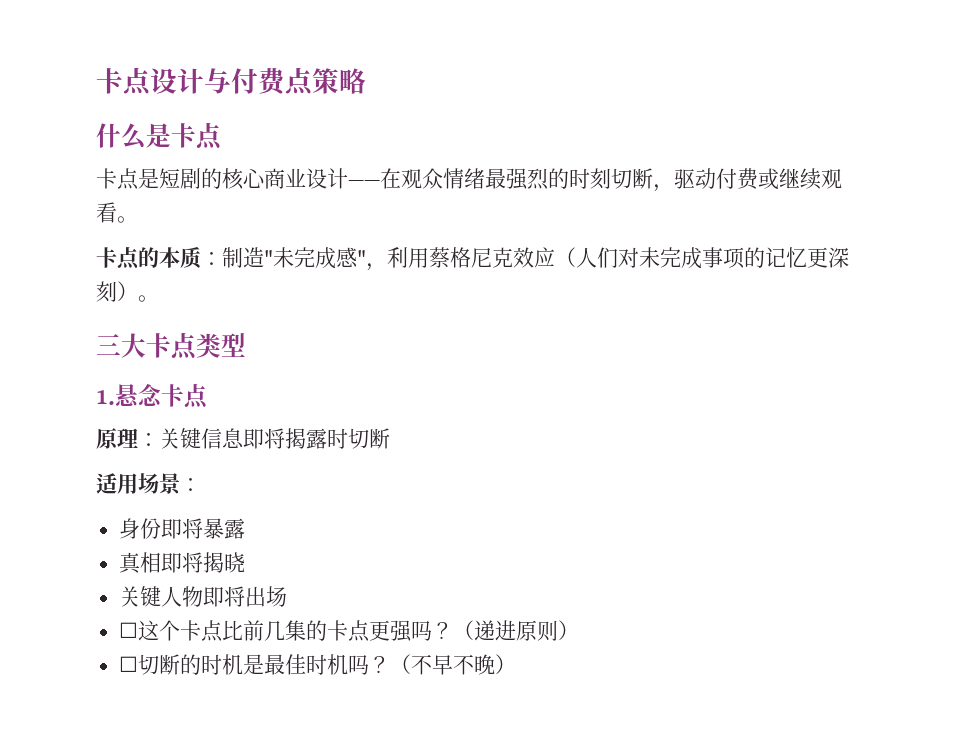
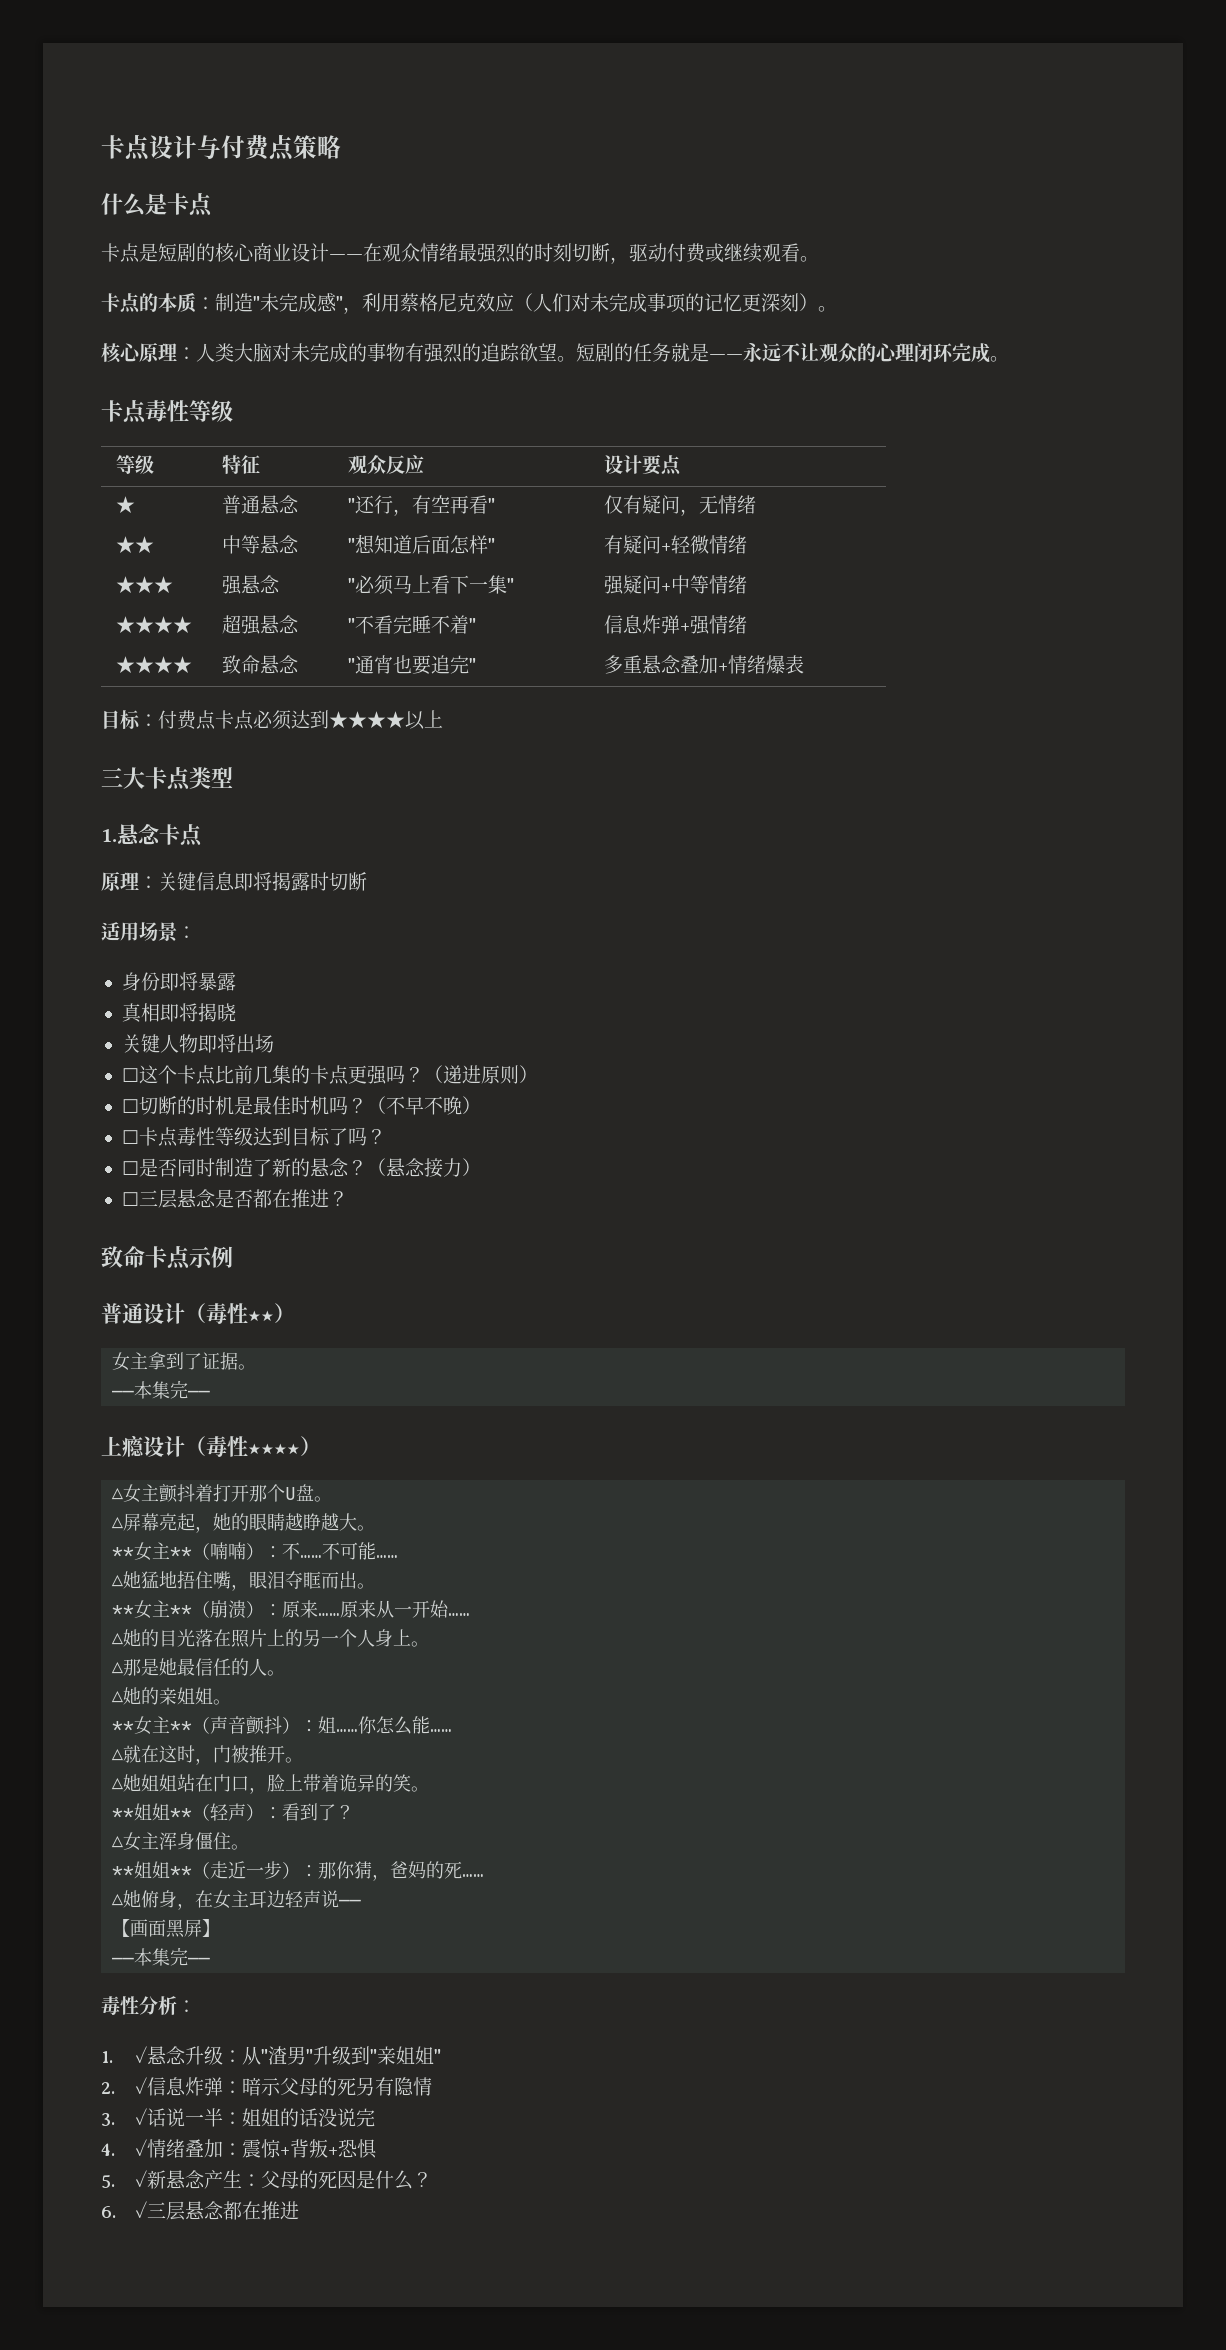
(159, 298) none -> [101,342,1009,363] [101,400,233,424] [115,455,154,474] [221,455,260,474] [347,455,424,474] [603,455,682,476] [115,496,135,513] [221,495,299,514] [347,495,495,516] [603,495,756,516] [115,536,154,553] [221,535,299,554] [347,534,495,554] [603,535,747,554] [115,576,173,593] [221,575,280,595] [347,575,514,595] [603,575,747,595] [115,616,192,633] [221,615,299,635] [347,615,476,634] [603,615,747,635] [115,656,192,673] [221,655,299,674] [347,655,476,675] [603,655,804,674] [101,710,443,730] // 核心原理：人类大脑对未完成的事物有强烈的追踪欲望。短剧的任务就是——永远不让观众的心理闭环完成。 // 卡点毒性等级 // 等级 | 特征 | 观众反应 | 设计要点 // ★ | 普通悬念 | "还行，有空再看" | 仅有疑问，无情绪 // ★★ | 中等悬念 | "想知道后面怎样" | 有疑问+轻微情绪 // ★★★ | 强悬念 | "必须马上看下一集" | 强疑问+中等情绪 // ★★★★ | 超强悬念 | "不看完睡不着" | 信息炸弹+强情绪 // ★★★★ | 致命悬念 | "通宵也要追完" | 多重悬念叠加+情绪爆表 // 目标：付费点卡点必须达到★★★★以上
(517, 664) none -> [121,1127,386,1147] [121,1158,481,1178] [121,1189,348,1209] [101,1246,233,1270] [101,1303,295,1324] [112,1352,257,1371] [112,1380,211,1399] [101,1435,321,1457] [111,1483,333,1503] [111,1513,376,1533] [112,1542,399,1561] [111,1570,376,1591] [112,1600,471,1619] [111,1629,430,1648] [111,1658,286,1676] [111,1687,232,1705] [112,1715,453,1735] [111,1745,304,1765] [111,1774,430,1794] [112,1803,355,1821] [111,1832,250,1851] [112,1861,485,1881] [111,1890,362,1910] [112,1919,221,1938] [112,1947,211,1966] [101,1996,196,2015] [101,2046,441,2065] [101,2077,432,2096] [101,2108,375,2127] [101,2139,376,2159] [101,2170,432,2190] [101,2201,299,2221] // ☐卡点毒性等级达到目标了吗？ // ☐是否同时制造了新的悬念？（悬念接力） // ☐三层悬念是否都在推进？ // 致命卡点示例 // 普通设计（毒性★★） // 女主拿到了证据。 // ——本集完—— // 上瘾设计（毒性★★★★） // △女主颤抖着打开那个U盘。 // △屏幕亮起，她的眼睛越睁越大。 // **女主**（喃喃）：不……不可能…… // △她猛地捂住嘴，眼泪夺眶而出。 // **女主**（崩溃）：原来……原来从一开始…… // △她的目光落在照片上的另一个人身上。 // △那是她最信任的人。 // △她的亲姐姐。 // **女主**（声音颤抖）：姐……你怎么能…… // △就在这时，门被推开。 // △她姐姐站在门口，脸上带着诡异的笑。 // **姐姐**（轻声）：看到了？ // △女主浑身僵住。 // **姐姐**（走近一步）：那你猜，爸妈的死…… // △她俯身，在女主耳边轻声说—— // 【画面黑屏】 // ——本集完—— // 毒性分析： // 1. ✓悬念升级：从"渣男"升级到"亲姐姐" // 2. ✓信息炸弹：暗示父母的死另有隐情 // 3. ✓话说一半：姐姐的话没说完 // 4. ✓情绪叠加：震惊+背叛+恐惧 // 5. ✓新悬念产生：父母的死因是什么？ // 6. ✓三层悬念都在推进

